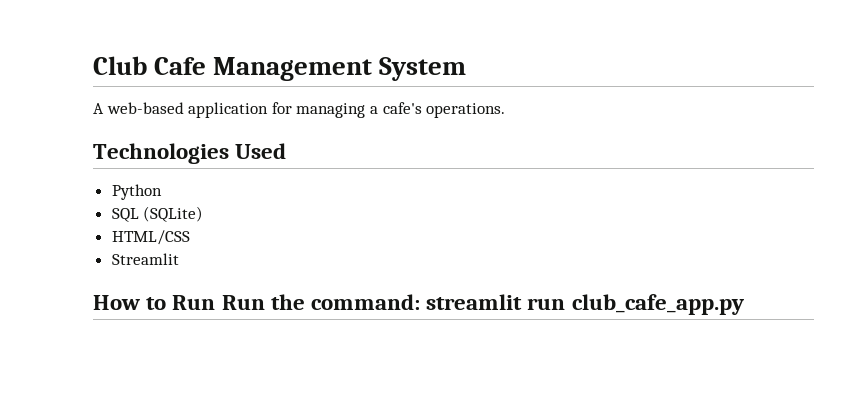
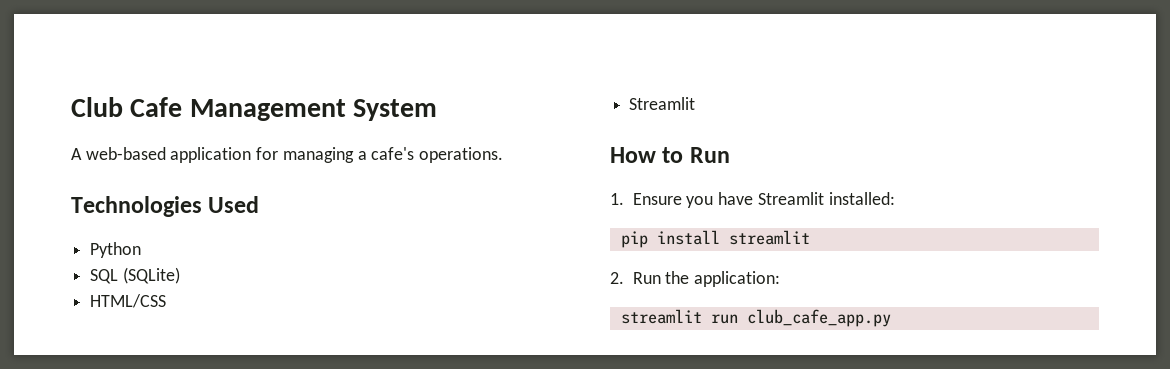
(216, 302) none -> [610,192,895,208] [620,230,810,248] [610,272,624,284] // 1. Ensure you have Streamlit installed: // pip install streamlit // 2.
[311,294,421,310] command: -> [694,271,781,287] application: //

